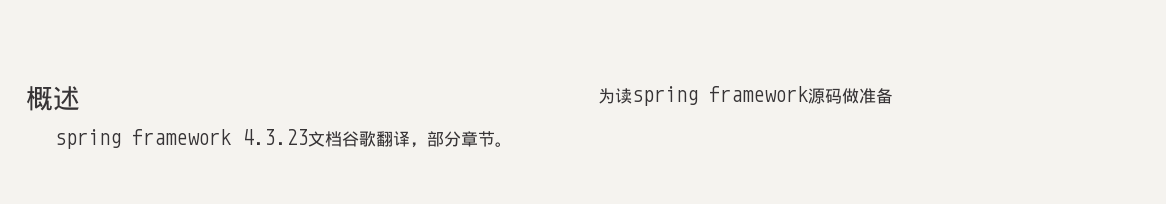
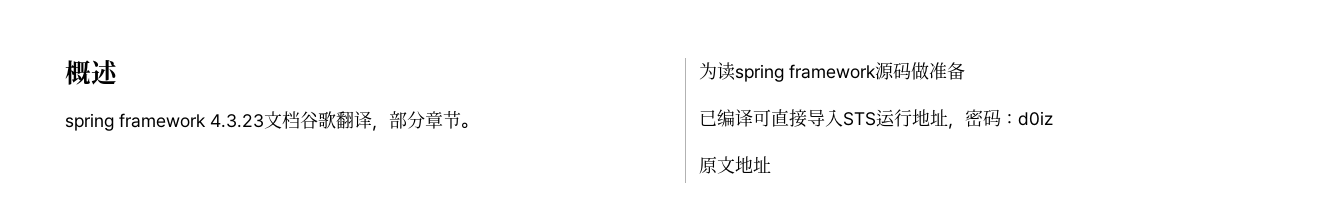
(893, 96) none -> [699,109,1053,129] [699,156,771,174] // 已编译可直接导入STS运行地址，密码：d0iz // 原文地址

